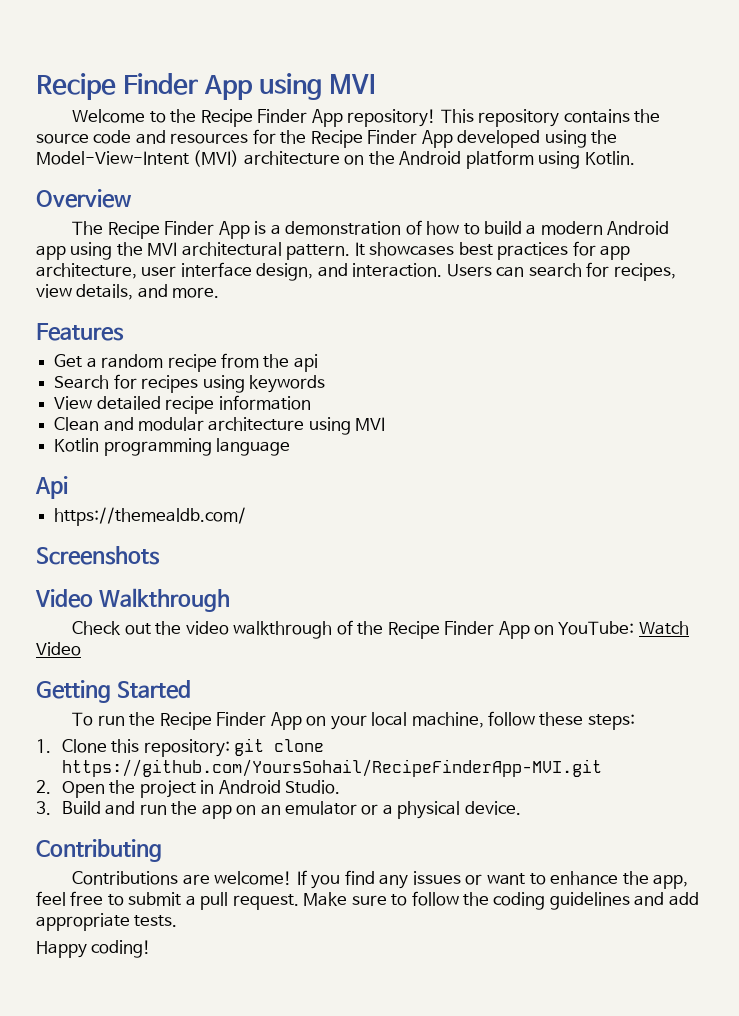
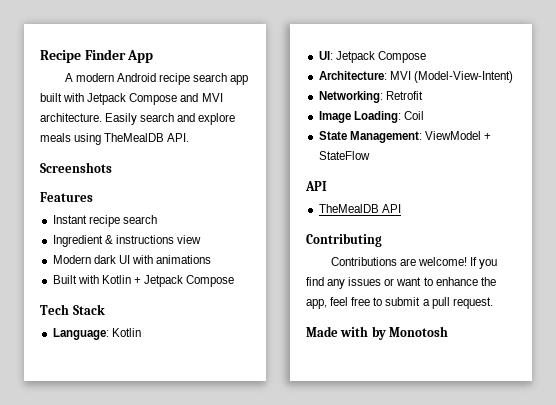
[36,73,376,100] [72,109,660,127] [36,129,617,148] [36,150,635,169] [36,189,132,208] [72,220,670,239] [36,241,631,260] [36,262,676,281] [36,284,220,300] [36,323,124,341] [54,353,318,372] [54,374,325,393] [54,395,311,414] [54,417,386,435] [54,438,291,456] [35,476,68,499] [54,507,247,526] [36,546,160,565] [35,588,230,612] [72,620,689,639] [36,642,81,656] [36,680,191,703] [72,711,635,730] [36,738,325,757] [61,759,602,777] [36,780,341,798] [36,801,521,819] Recipe Finder App using MVI // Welcome to the Recipe Finder App repository! This repository contains the source code and resources for the Recipe Finder App developed using the Model-View-Intent (MVI) architecture on the Android platform using Kotlin. // Overview // The Recipe Finder App is a demonstration of how to build a modern Android app using the MVI architectural pattern. It showcases best practices for app architecture, user interface design, and interaction. Users can search for recipes, view details, and more. // Features // Get a random recipe from the api // Search for recipes using keywords // View detailed recipe information // Clean and modular architecture using MVI // Kotlin programming language // Api // https://themealdb.com/ // Screenshots // Video Walkthrough // Check out the video walkthrough of the Recipe Finder App on YouTube: Watch Video // Getting Started // To run the Recipe Finder App on your local machine, follow these steps: // 1. Clone this repository: git clone https://github.com/YoursSohail/RecipeFinderApp-MVI.git // 2. Open the project in Android Studio. // 3. Build and run the app on an emulator or a physical device. -> [40,49,154,63] [64,73,249,85] [40,93,223,105] [40,113,236,125] [40,133,190,145] [40,162,112,173] [40,192,93,202] [52,215,157,227] [52,235,201,247] [52,255,212,264] [52,275,235,287] [40,304,105,315] [52,328,141,340] [318,51,426,63] [318,71,513,83] [318,91,423,103] [318,111,424,123] [318,131,491,143] [318,151,370,160] [305,181,327,191] [318,204,401,213] Recipe Finder App // A modern Android recipe search app built with Jetpack Compose and MVI architecture. Easily search and explore meals using TheMealDB API. // Screenshots // Features // Instant recipe search // Ingredient & instructions view // Modern dark UI with animations // Built with Kotlin + Jetpack Compose // Tech Stack // Language: Kotlin // UI: Jetpack Compose // Architecture: MVI (Model-View-Intent) // Networking: Retrofit // Image Loading: Coil // State Management: ViewModel + StateFlow // API // TheMealDB API
[303,891,699,910] [36,913,178,931] [36,940,152,958] Make sure to follow the coding guidelines and add appropriate tests. // Happy coding! -> [306,326,449,340] // Made with by Monotosh

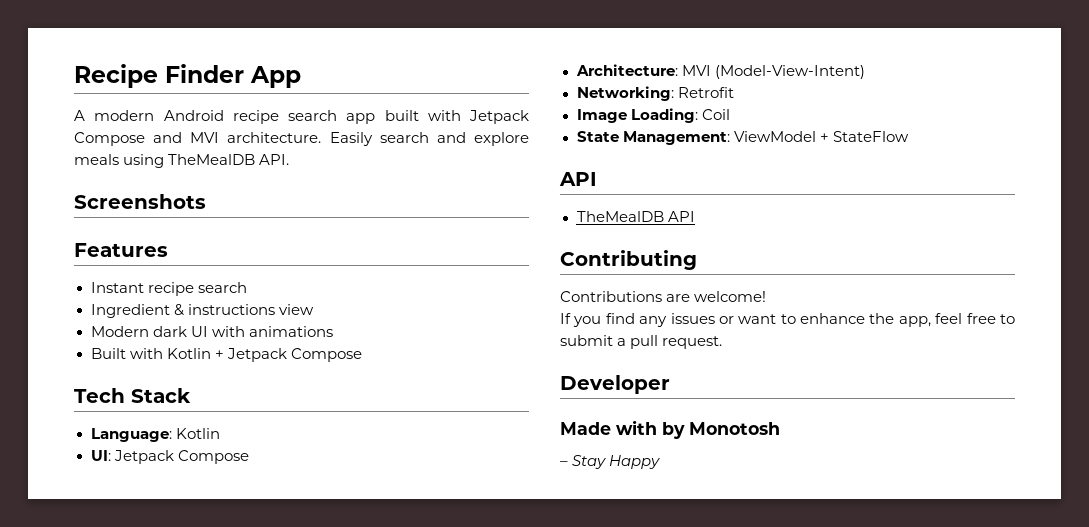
(468, 261) none -> (767, 296) //
(493, 303) none -> [560,375,670,394] // Developer
(449, 331) none -> [559,455,661,469] // – Stay Happy

